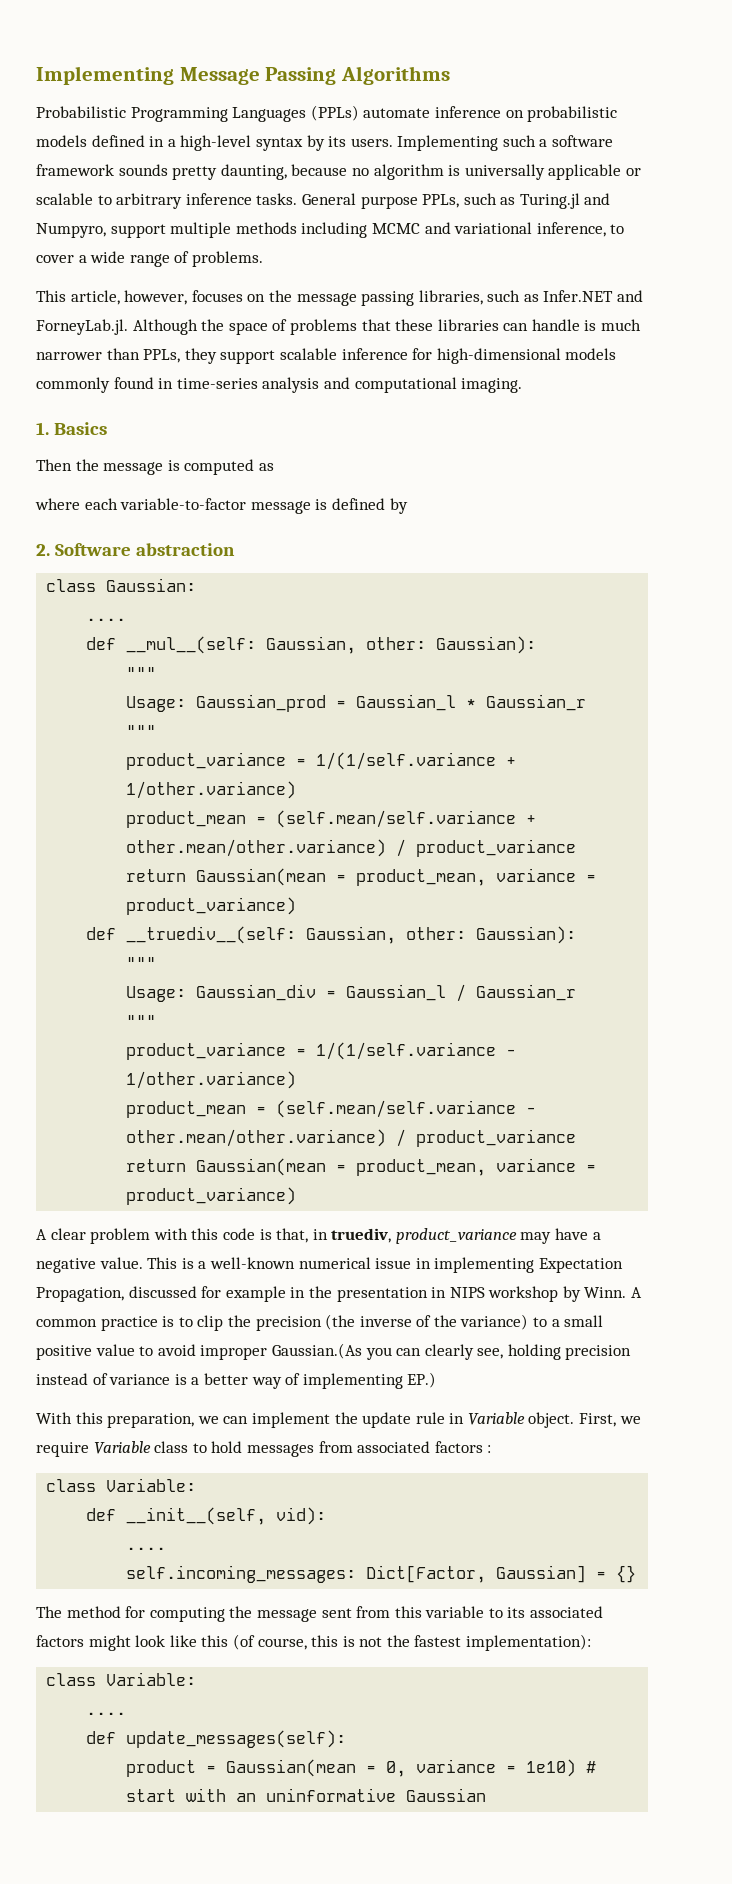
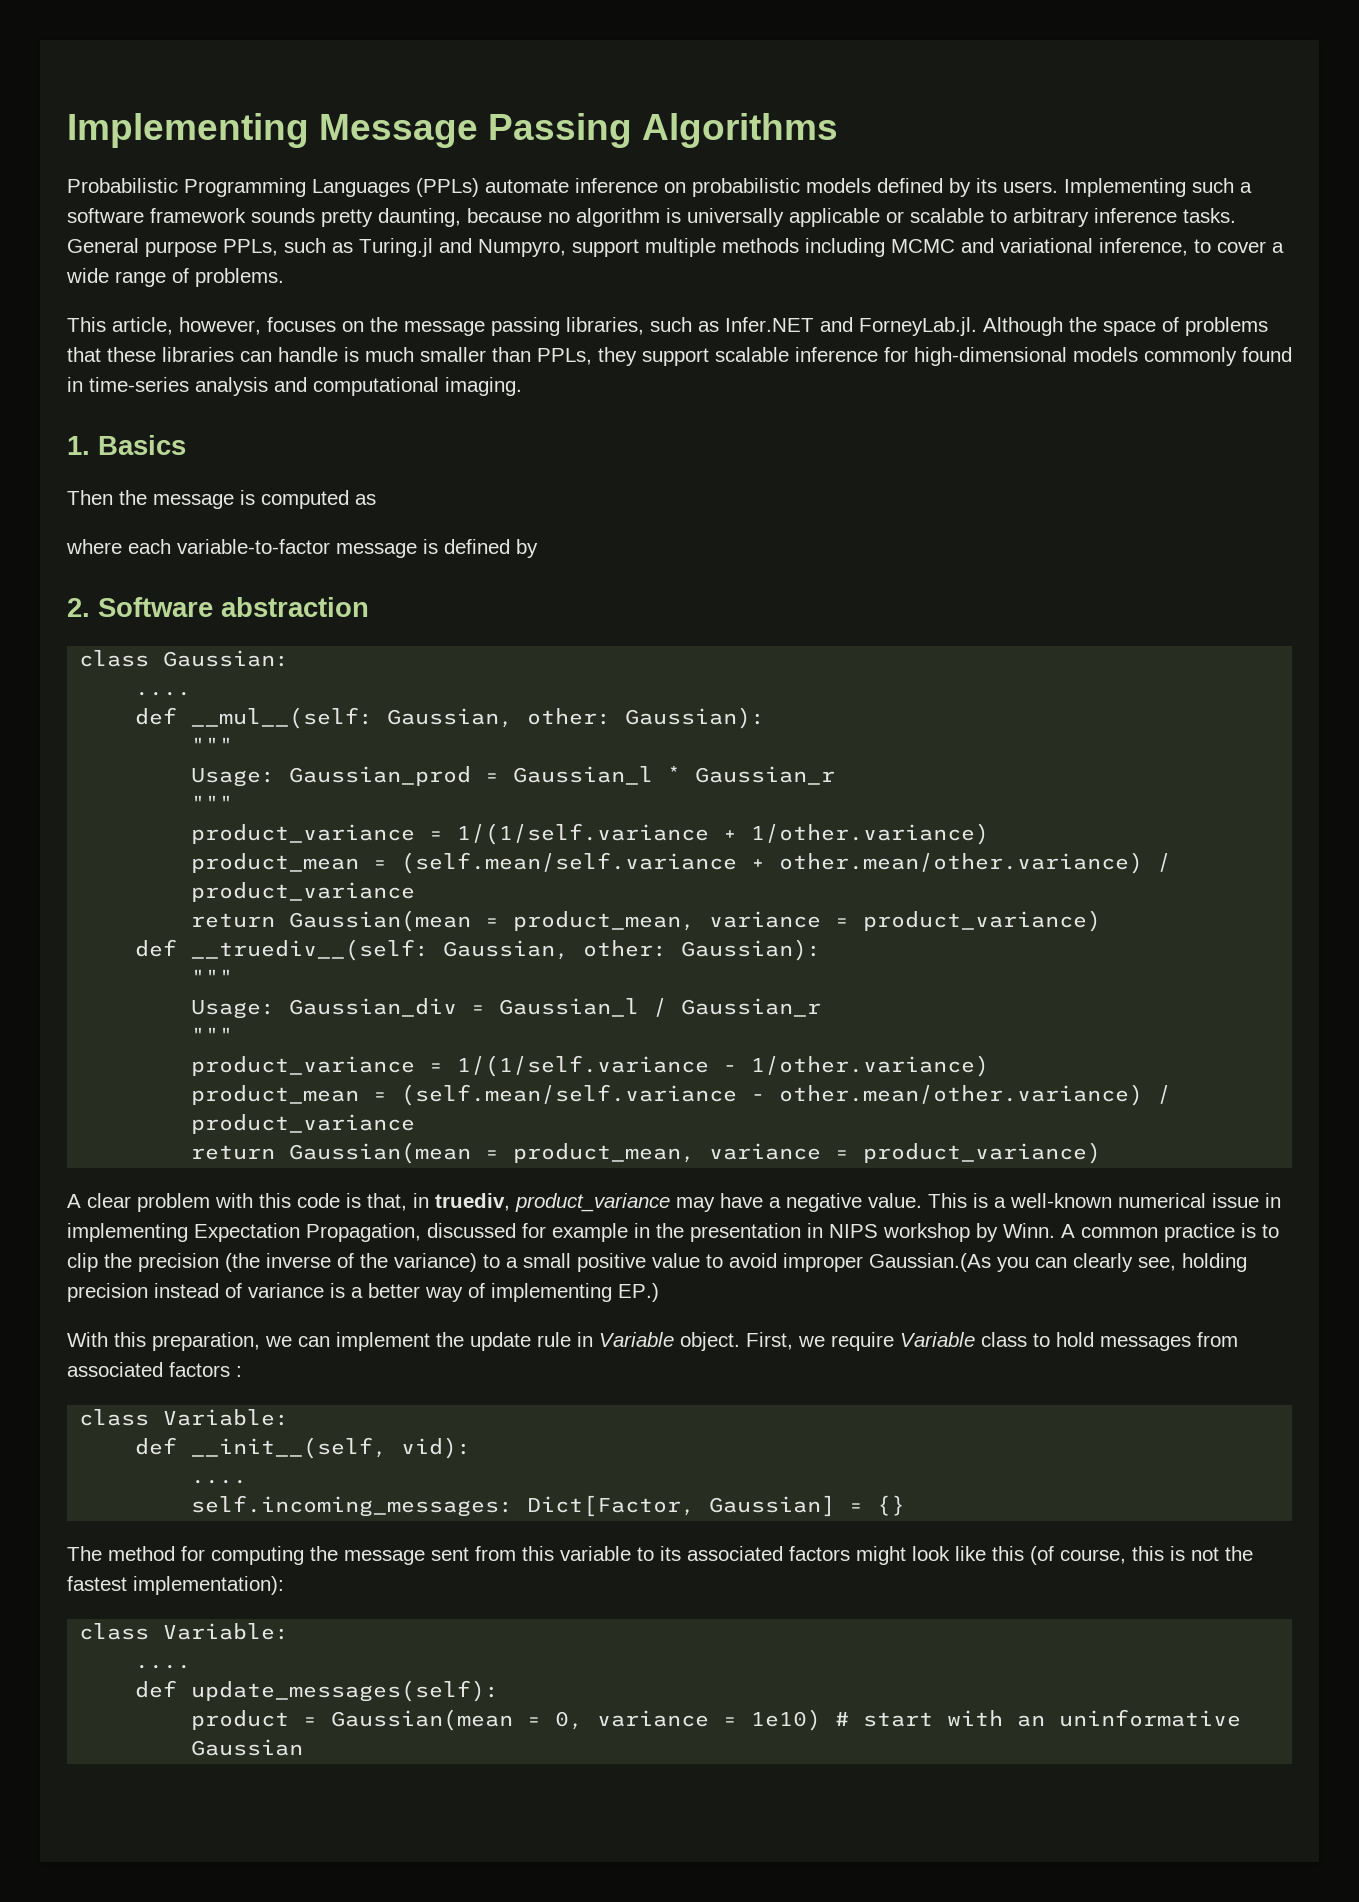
[149,135,303,151] in a high-level syntax -> (943, 185) none
[36,352,102,360] narrower -> [420,347,486,362] smaller

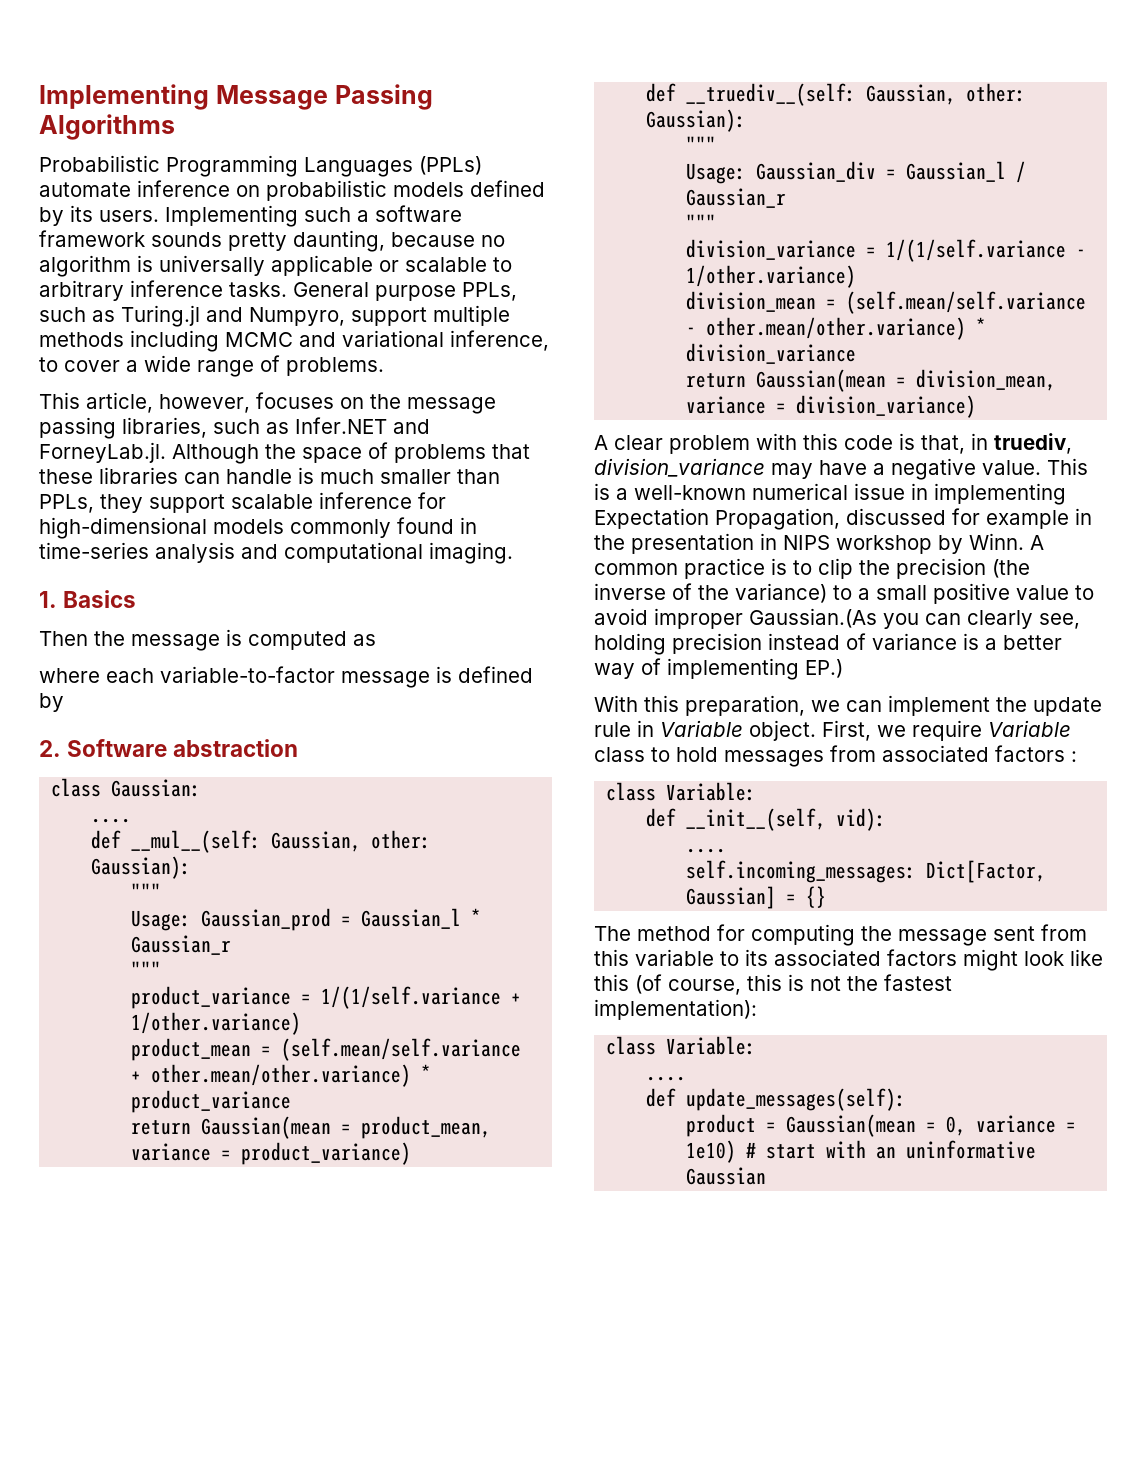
[1157,853,1172,872] / -> [421,1064,432,1082] *
[191,1056,416,1076] product_variance -> [686,239,857,260] division_variance
[191,1085,360,1105] product_mean -> [686,291,817,312] division_mean
[1157,1085,1172,1104] [191,1114,416,1134] [191,1142,1102,1164] / product_variance // return Gaussian(mean = product_mean, variance = product_variance) -> [976,317,987,335] [686,343,857,364] [686,369,1057,392] [686,395,977,418] * division_variance // return Gaussian(mean = division_mean, variance = division_variance)
[515,1193,670,1212] product_variance -> [594,458,765,477] division_variance

